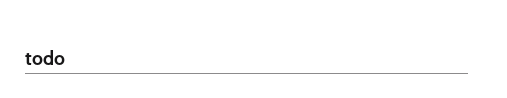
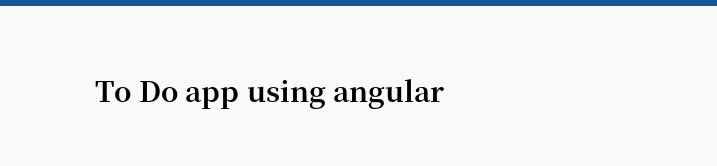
[25,50,65,65] todo -> [95,79,445,109] To Do app using angular

